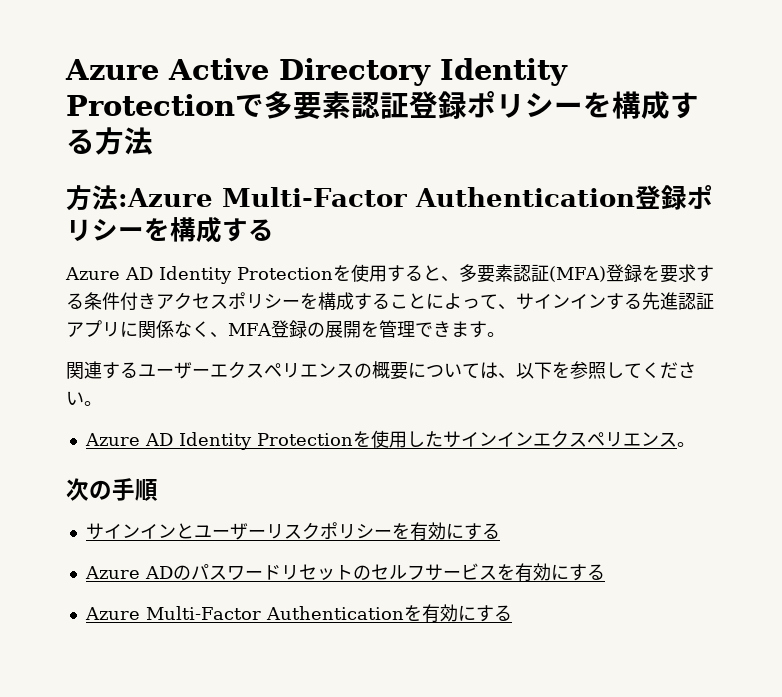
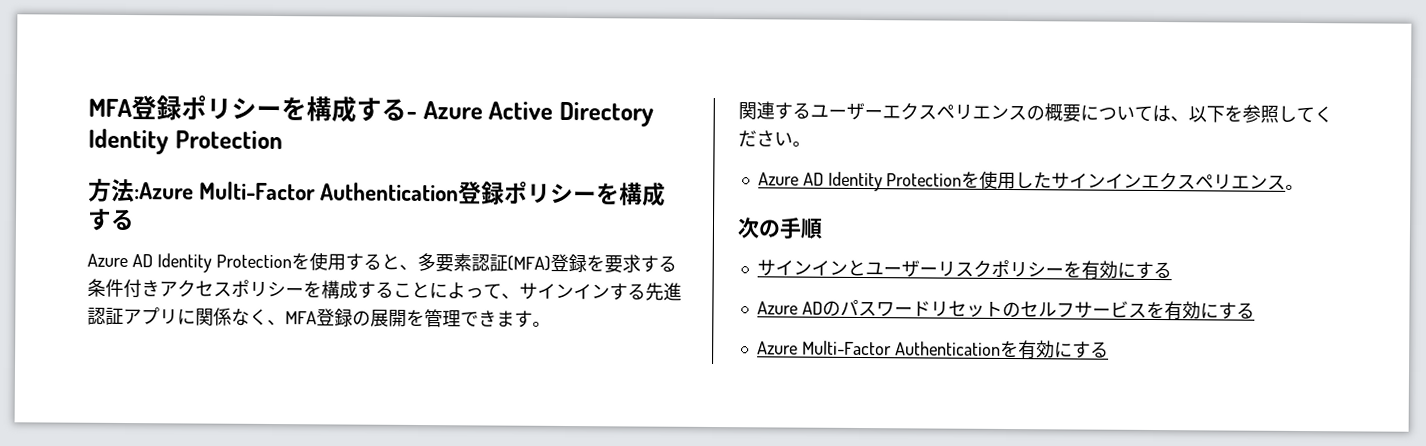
[65,58,568,86] [66,91,699,119] [66,127,153,155] Azure Active Directory Identity Protectionで多要素認証登録ポリシーを構成する方法 -> [88,95,654,127] [88,128,283,155] MFA登録ポリシーを構成する- Azure Active Directory Identity Protection

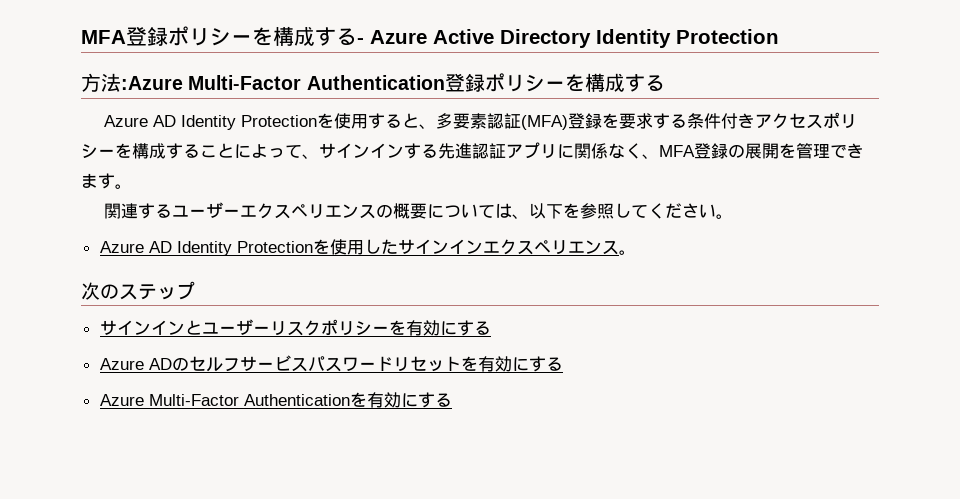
[779,217,823,240] 手順 -> [119,281,195,300] ステップ
(841, 308) none -> [188,355,308,372] セルフサービス
[1001,300,1147,319] のセルフサービス -> (461, 363) none

